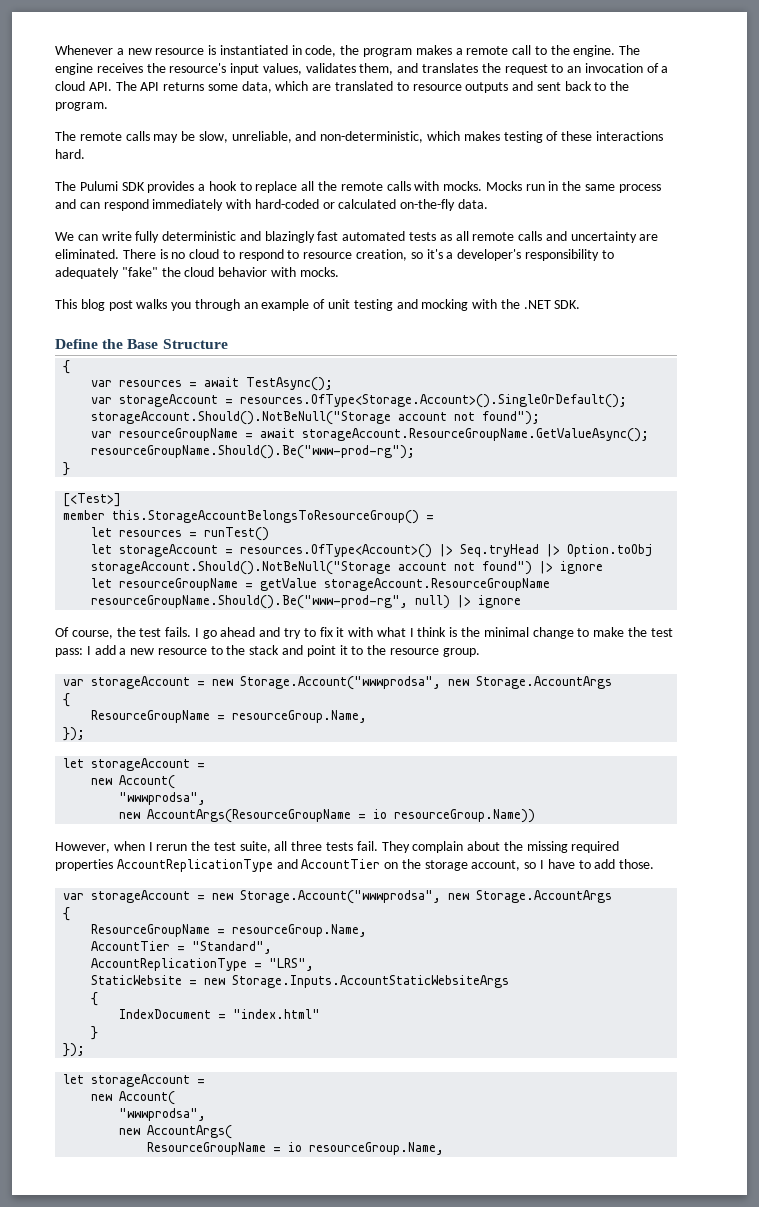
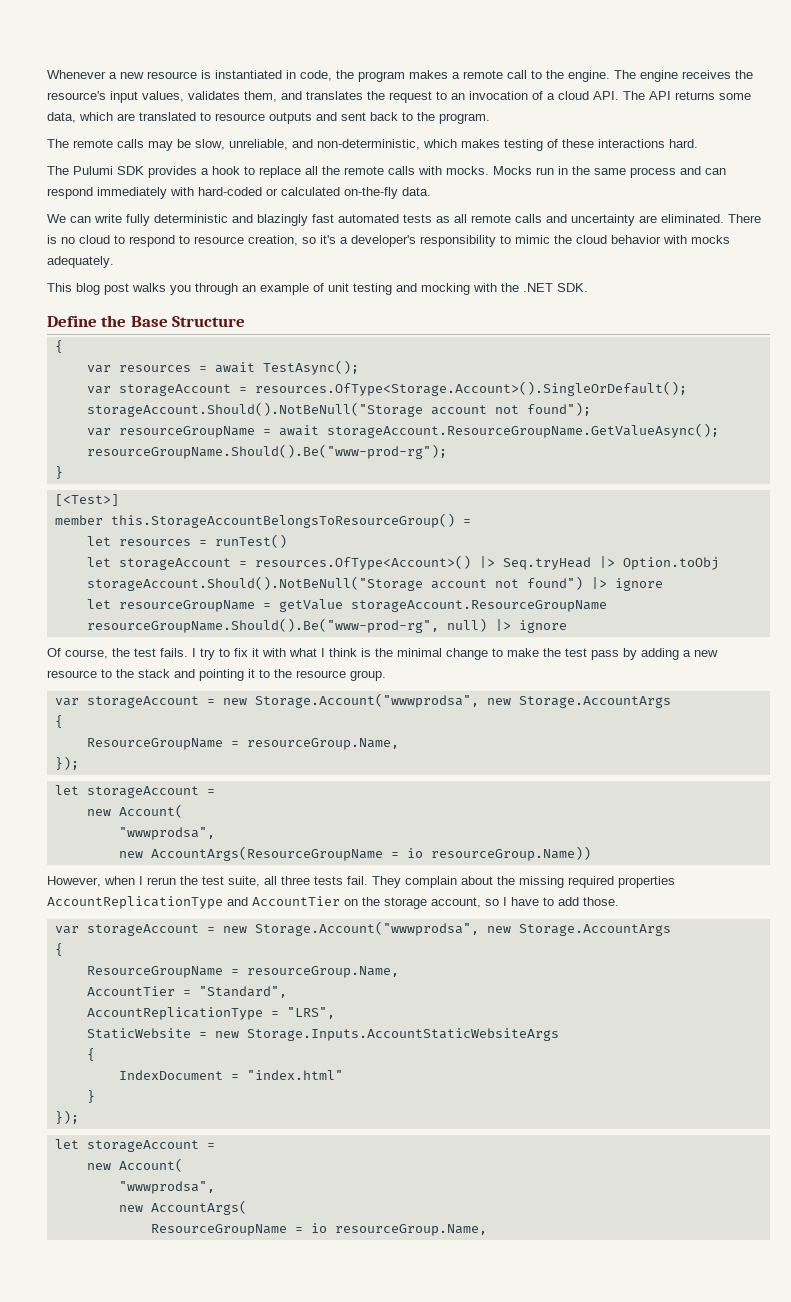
[55,267,158,279] adequately "fake" -> [515,235,550,244] mimic
[299,267,339,277] mocks. -> [691,235,730,244] [47,256,114,268] mocks adequately.
[202,627,281,639] go ahead and -> (196, 652) none
[55,645,116,657] pass: I add -> [591,648,679,660] pass by adding
[306,645,336,657] point -> [199,669,244,681] pointing

